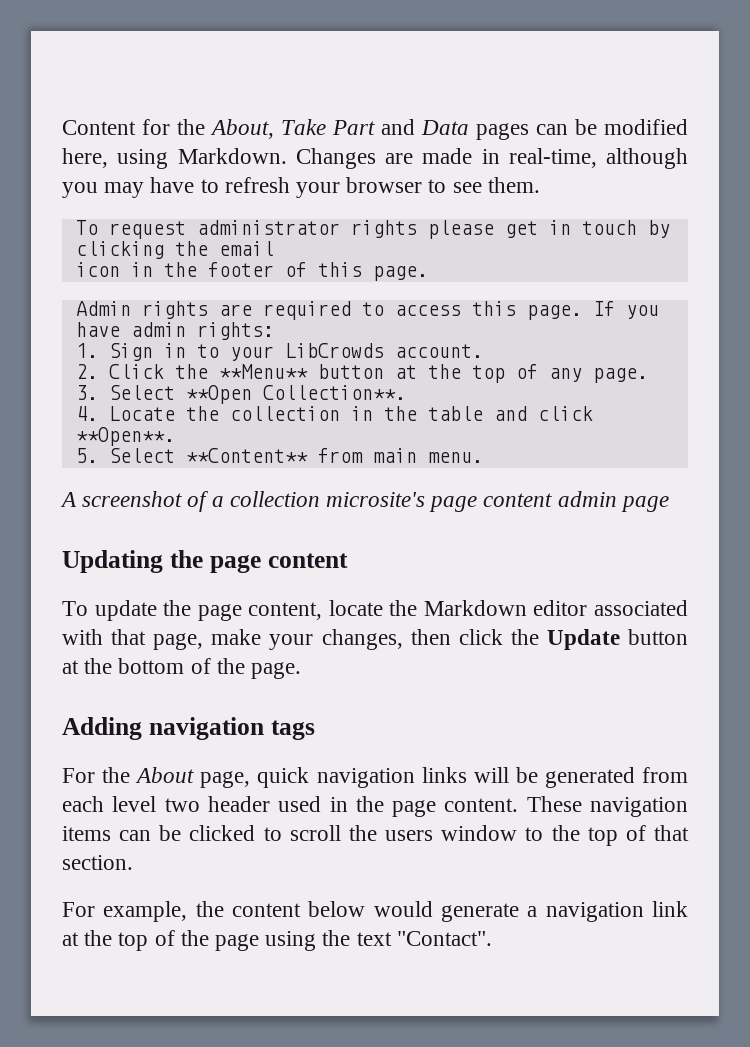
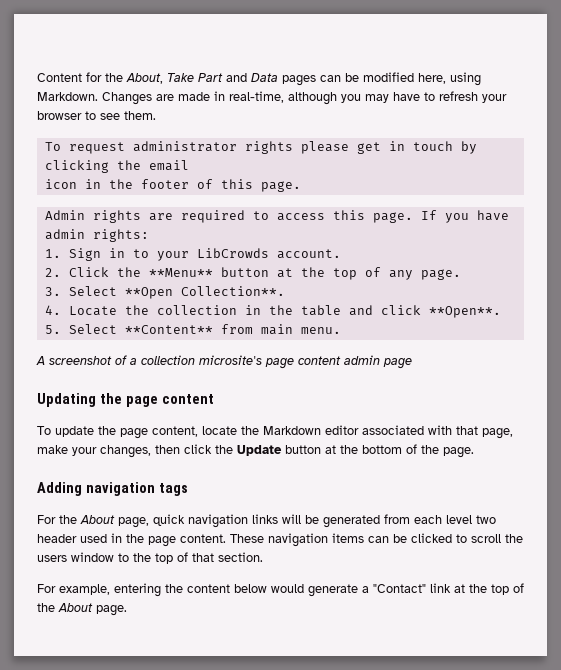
(188, 911) none -> [114,583,161,597] entering
[545,902,644,922] navigation -> [373,584,426,593] "Contact"
[215,930,492,951] page using the text "Contact". -> [58,603,127,616] About page.

